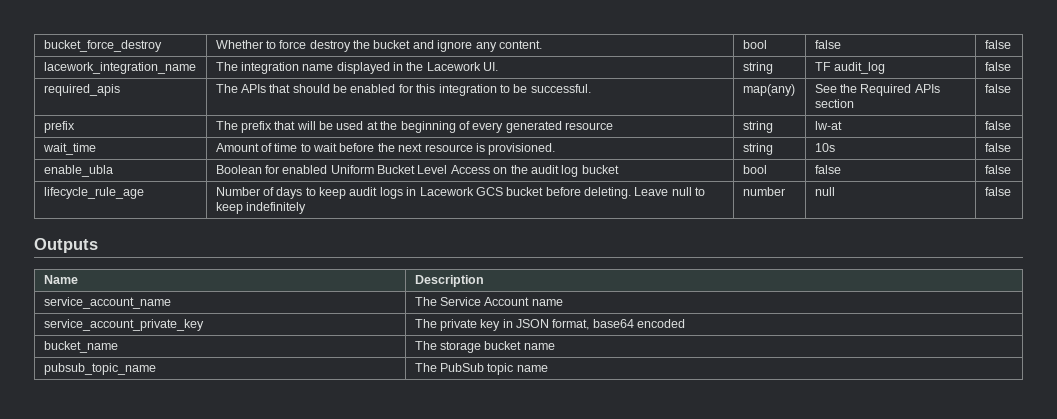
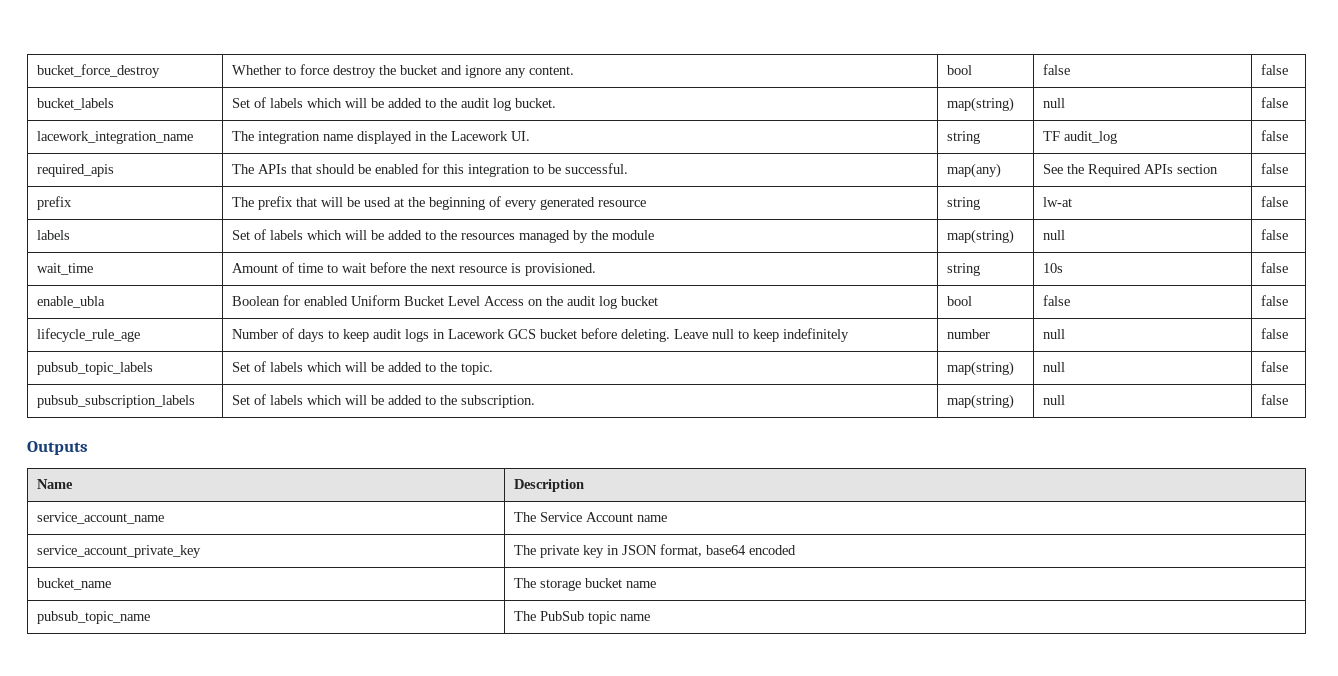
(1011, 44) none -> [37,98,115,110] [232,97,557,111] [947,97,1015,112] [1043,98,1066,108] [1261,97,1289,108] // bucket_labels | Set of labels which will be added to the audit log bucket. | map(string) | null | false
(1011, 125) none -> [37,230,71,240] [232,229,655,243] [947,229,1015,244] [1043,230,1066,240] [1261,229,1289,240] // labels | Set of labels which will be added to the resources managed by the module | map(string) | null | false
(1011, 191) none -> [37,362,154,375] [232,361,494,375] [947,361,1015,376] [1043,362,1066,372] [1261,361,1289,372] [37,395,196,408] [232,394,536,408] [947,394,1015,409] [1043,395,1066,405] [1261,394,1289,405] // pubsub_topic_labels | Set of labels which will be added to the topic. | map(string) | null | false // pubsub_subscription_labels | Set of labels which will be added to the subscription. | map(string) | null | false

